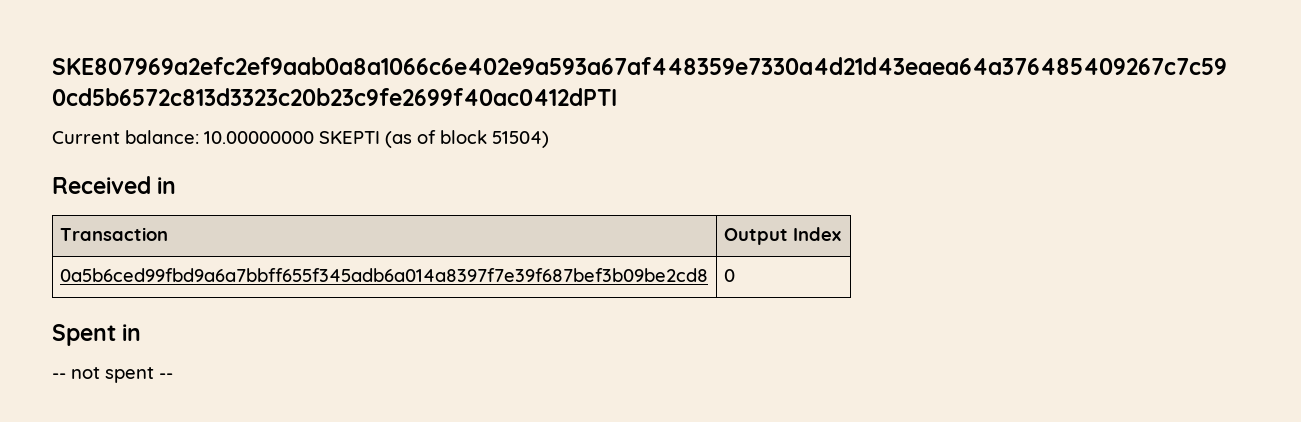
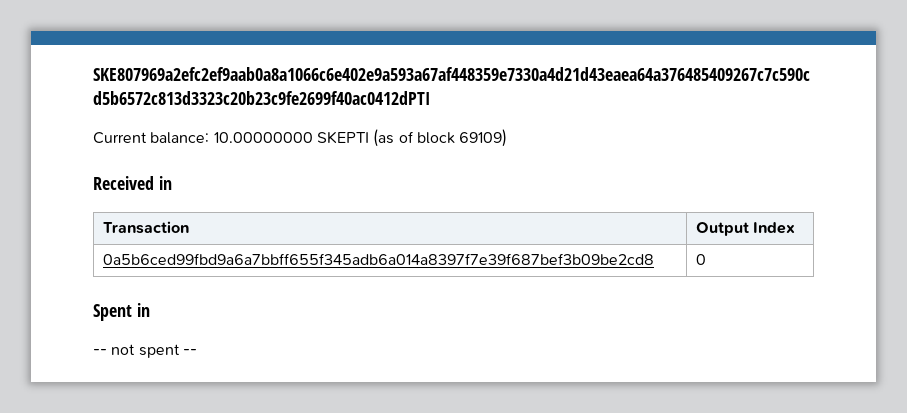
[492,131,549,148] 51504) -> [459,129,508,147] 69109)

